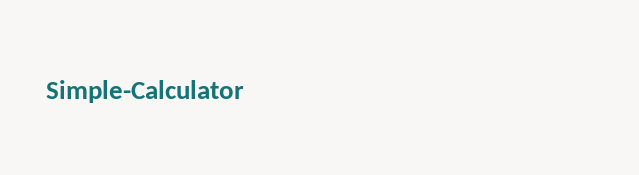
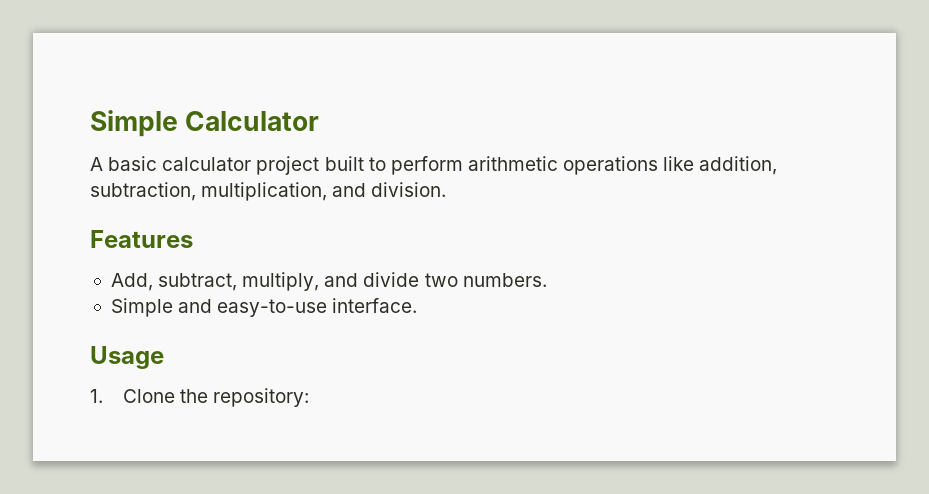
[46,80,244,103] Simple-Calculator -> [90,110,320,137] [90,156,778,175] [90,182,447,201] [90,230,193,248] [110,272,547,291] [110,298,418,317] [90,346,164,369] [90,388,309,407] Simple Calculator // A basic calculator project built to perform arithmetic operations like addition, subtraction, multiplication, and division. // Features // Add, subtract, multiply, and divide two numbers. // Simple and easy-to-use interface. // Usage // 1. Clone the repository:

